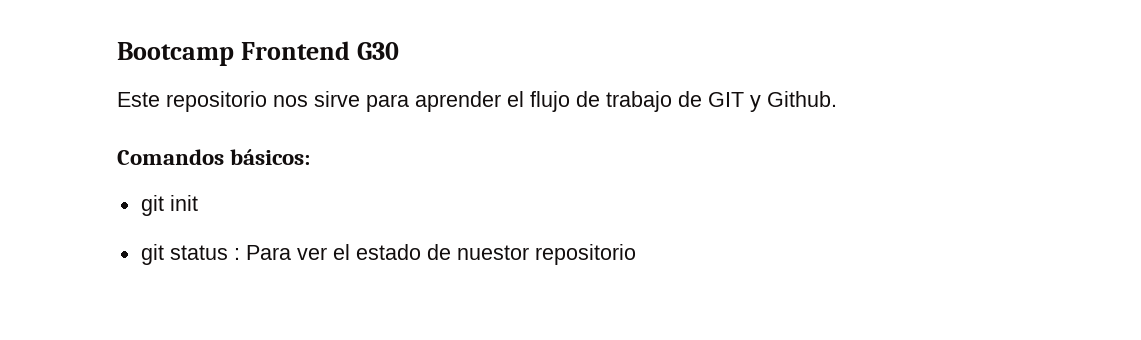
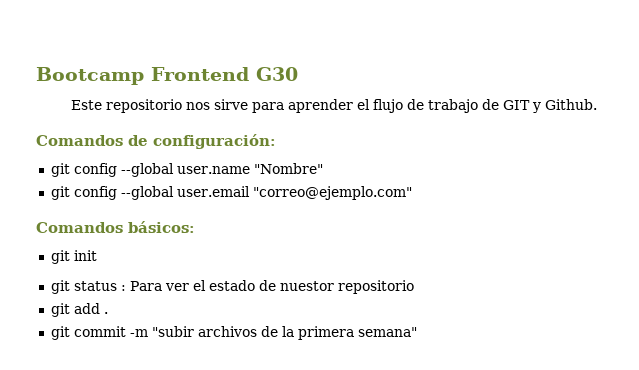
(837, 99) none -> [36,134,276,149] [50,163,323,177] [50,186,412,200] // Comandos de configuración: // git config --global user.name "Nombre" // git config --global user.email "correo@ejemplo.com"
(636, 254) none -> [50,303,108,317] [50,326,417,340] // git add . // git commit -m "subir archivos de la primera semana"

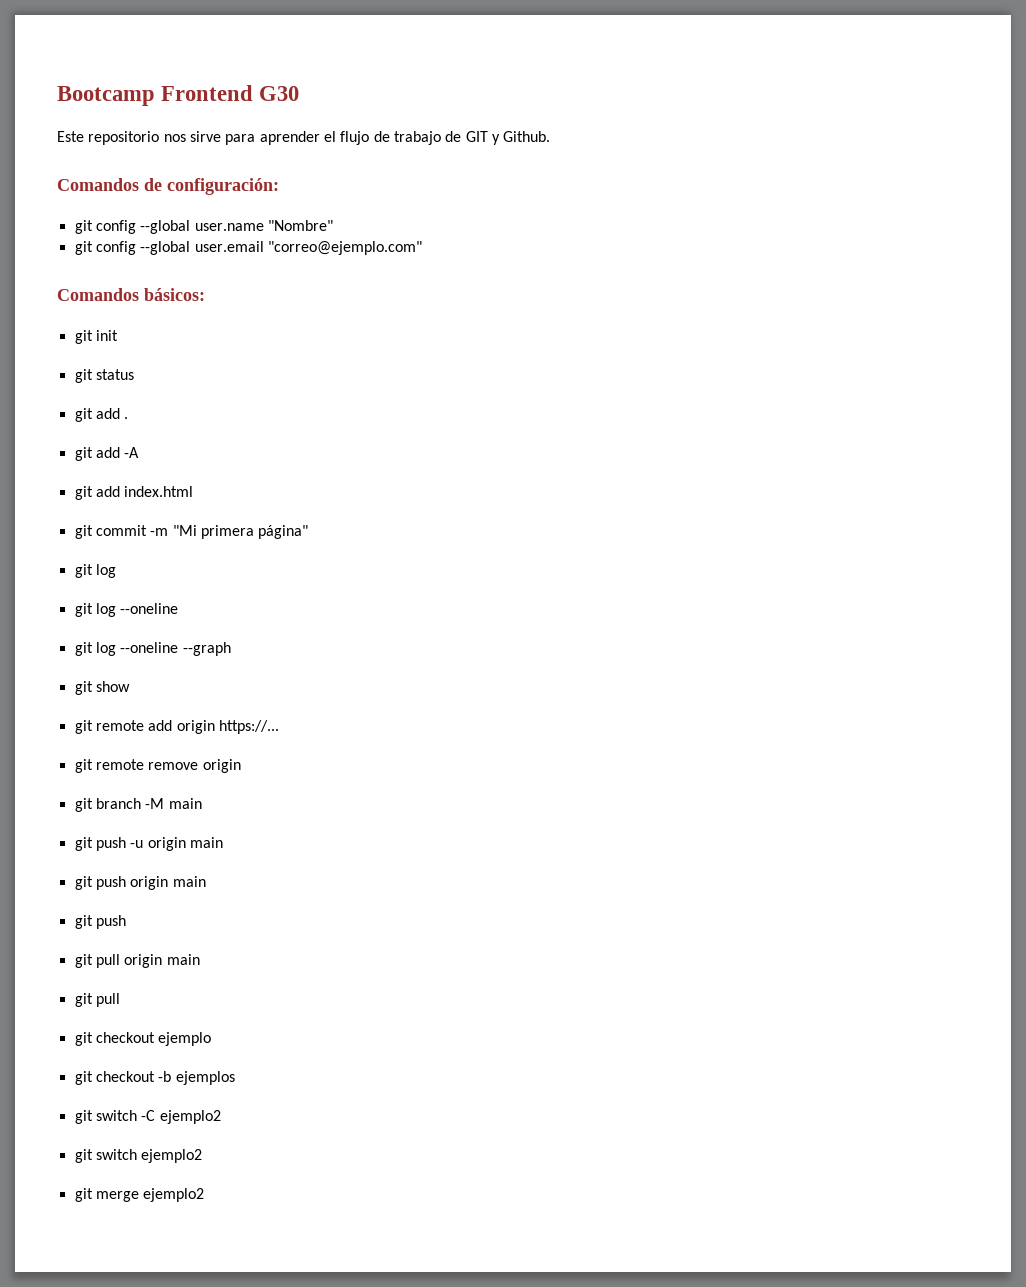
[120,280,414,294] [50,303,108,317] [50,326,417,340] : Para ver el estado de nuestor repositorio // git add . // git commit -m "subir archivos de la primera semana" -> [74,408,129,422] [74,447,140,461] [74,486,194,500] [74,525,309,539] [74,564,116,578] [74,603,179,617] [74,642,231,656] [74,681,130,695] [74,720,279,734] [74,759,241,773] [74,798,202,812] [74,837,223,851] [74,876,206,890] [74,915,126,929] [74,954,200,968] [74,993,120,1007] [74,1032,212,1046] [74,1071,235,1085] [74,1110,221,1124] [74,1149,203,1163] [74,1188,205,1202] // git add . // git add -A // git add index.html // git commit -m "Mi primera página" // git log // git log --oneline // git log --oneline --graph // git show // git remote add origin https://... // git remote remove origin // git branch -M main // git push -u origin main // git push origin main // git push // git pull origin main // git pull // git checkout ejemplo // git checkout -b ejemplos // git switch -C ejemplo2 // git switch ejemplo2 // git merge ejemplo2

